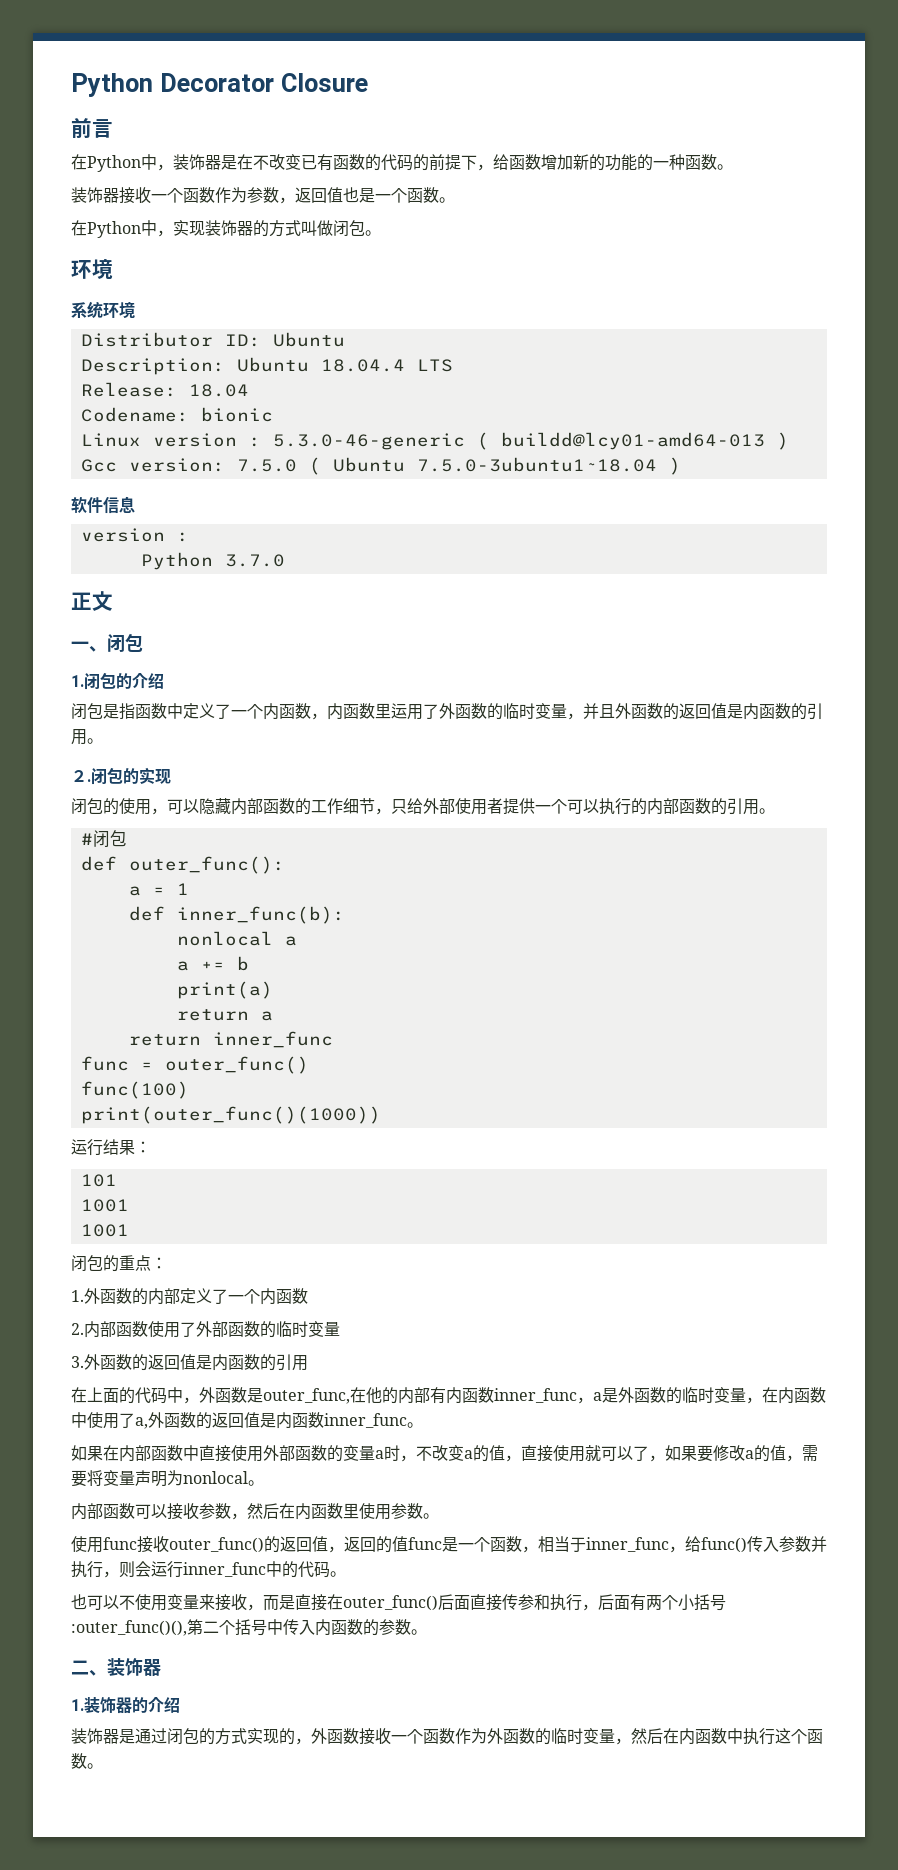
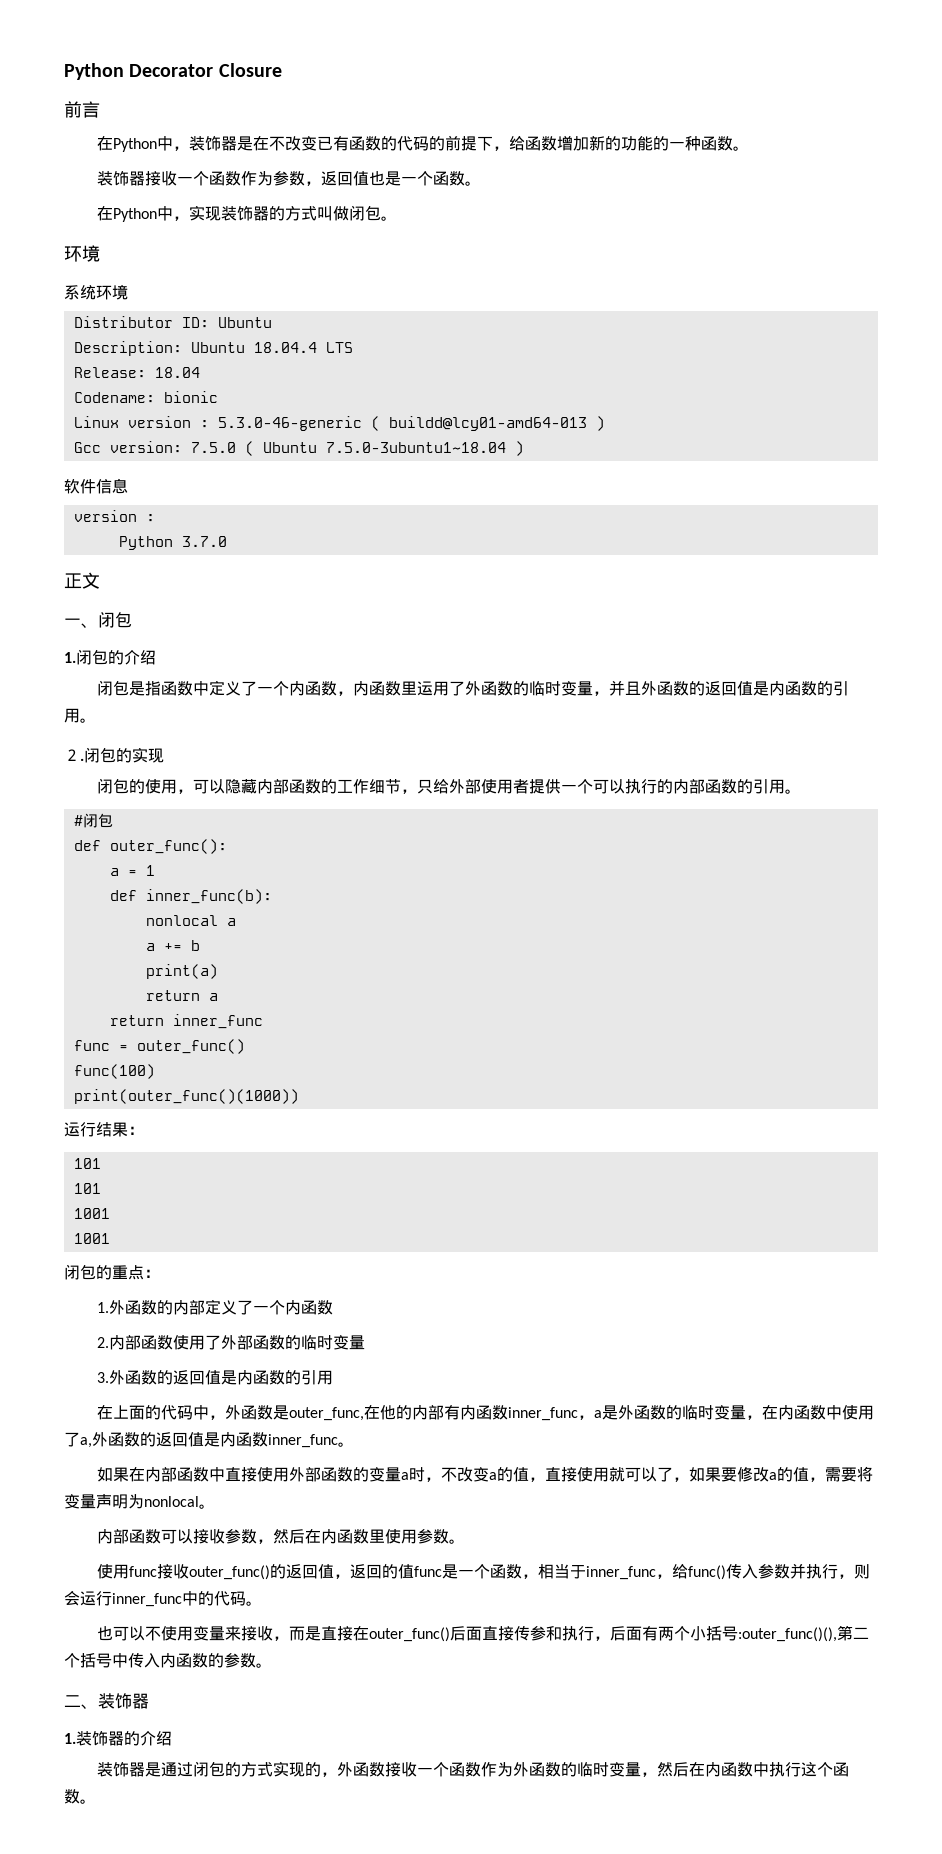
(117, 1180) none -> [73,1183,101,1194] // 101

